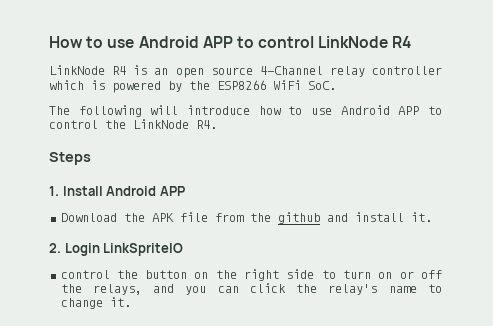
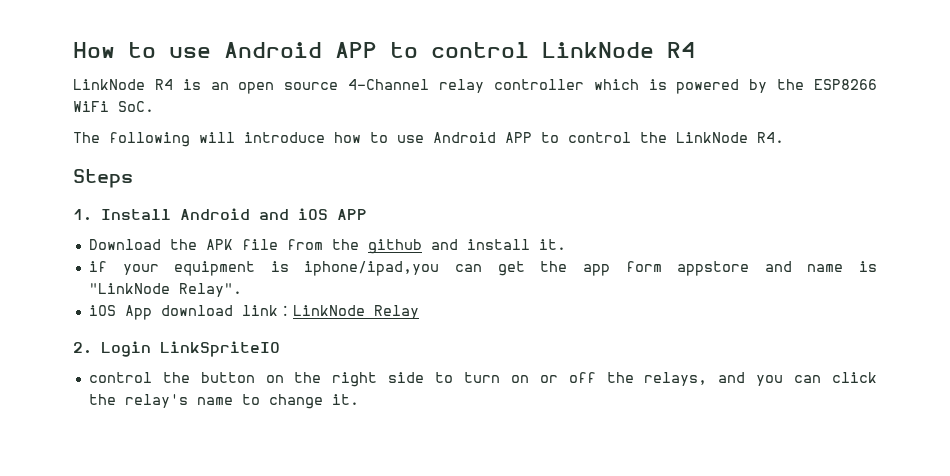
(157, 191) none -> [259,208,328,220] and iOS
(432, 217) none -> [88,261,877,276] [88,283,242,297] [88,305,419,320] // if your equipment is iphone/ipad,you can get the app form appstore and name is "LinkNode Relay". // iOS App download link：LinkNode Relay

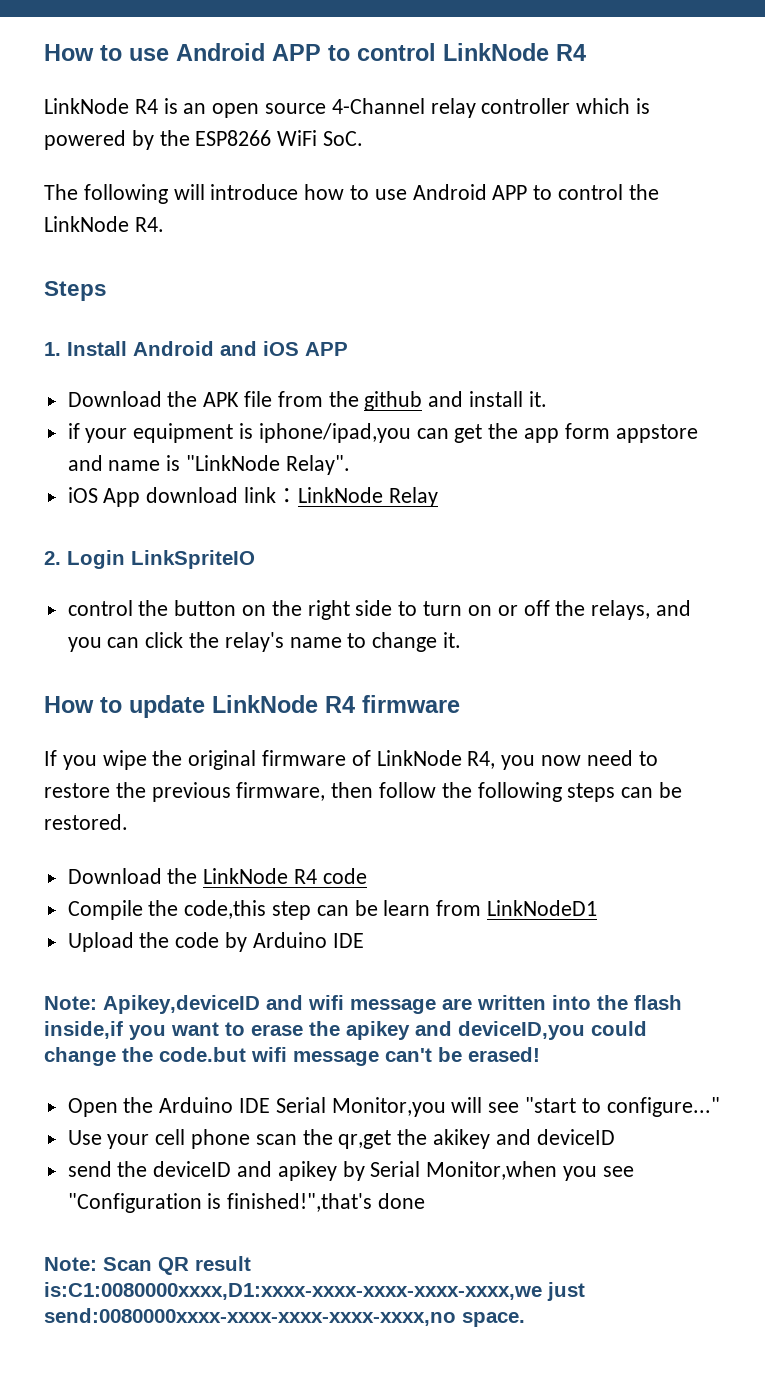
(359, 399) none -> [44,695,460,718] [44,750,658,770] [44,782,683,802] [44,814,128,830] [67,868,367,884] [67,900,598,920] [67,932,364,952] [44,995,682,1014] [44,1021,647,1040] [44,1047,540,1066] [67,1097,720,1117] [67,1129,615,1149] [67,1161,634,1181] [67,1193,426,1213] [44,1256,251,1275] [44,1282,585,1301] [44,1308,525,1327] // How to update LinkNode R4 firmware // If you wipe the original firmware of LinkNode R4, you now need to restore the previous firmware, then follow the following steps can be restored. // Download the LinkNode R4 code // Compile the code,this step can be learn from LinkNodeD1 // Upload the code by Arduino IDE // Note: Apikey,deviceID and wifi message are written into the flash inside,if you want to erase the apikey and deviceID,you could change the code.but wifi message can't be erased! // Open the Arduino IDE Serial Monitor,you will see "start to configure..." // Use your cell phone scan the qr,get the akikey and deviceID // send the deviceID and apikey by Serial Monitor,when you see "Configuration is finished!",that's done // Note: Scan QR result is:C1:0080000xxxx,D1:xxxx-xxxx-xxxx-xxxx-xxxx,we just send:0080000xxxx-xxxx-xxxx-xxxx-xxxx,no space.

